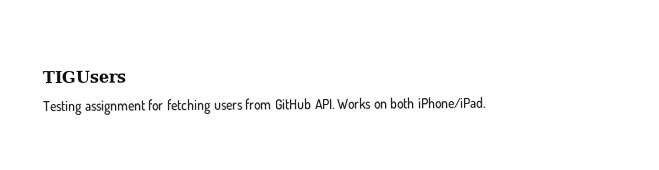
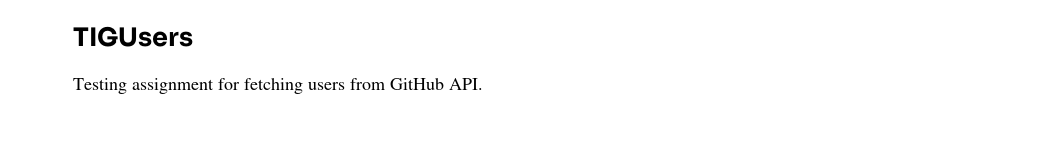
[337,96,487,109] Works on both iPhone/iPad. -> (483, 84) none

